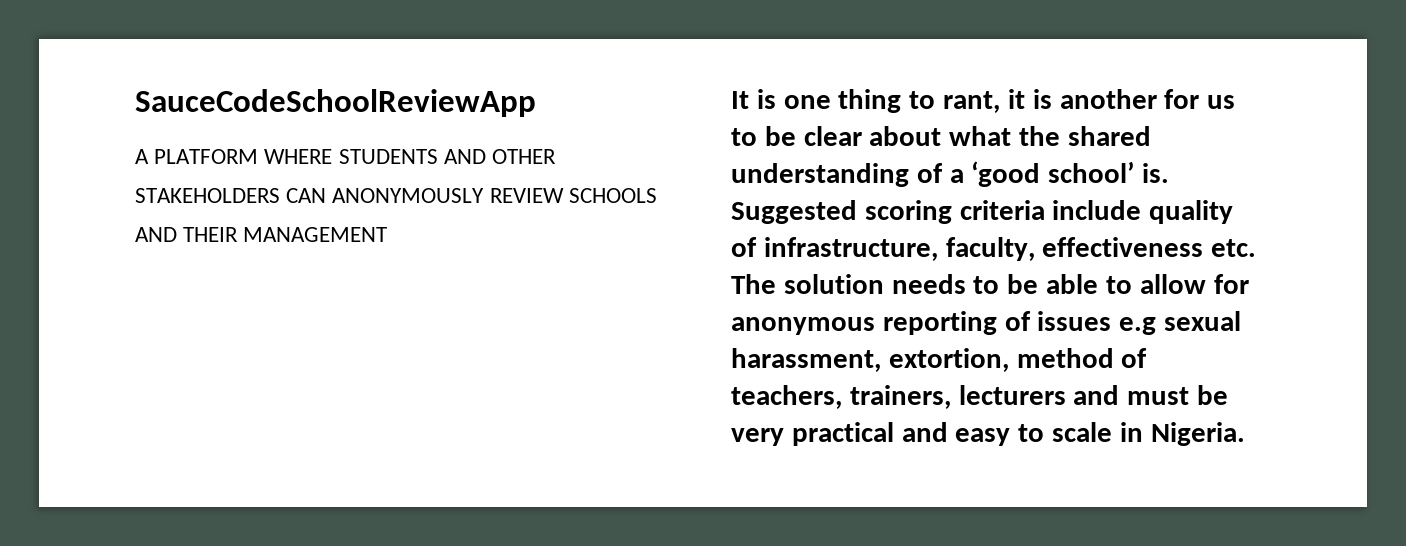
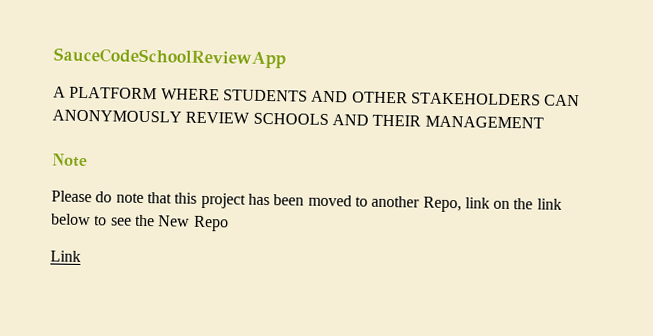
[731,89,1236,113] [731,126,1151,146] [731,161,1170,187] [731,200,1234,224] [731,237,1257,261] [731,274,1249,294] [731,311,1242,335] [731,348,1148,372] [731,385,1229,409] [731,422,1245,446] It is one thing to rant, it is another for us to be clear about what the shared understanding of a ‘good school’ is. Suggested scoring criteria include quality of infrastructure, faculty, effectiveness etc. The solution needs to be able to allow for anonymous reporting of issues e.g sexual harassment, extortion, method of teachers, trainers, lecturers and must be very practical and easy to scale in Nigeria. -> [51,153,88,168] [51,190,562,213] [51,213,229,232] [50,250,81,262] Note // Please do note that this project has been moved to another Repo, link on the link below to see the New Repo // Link

